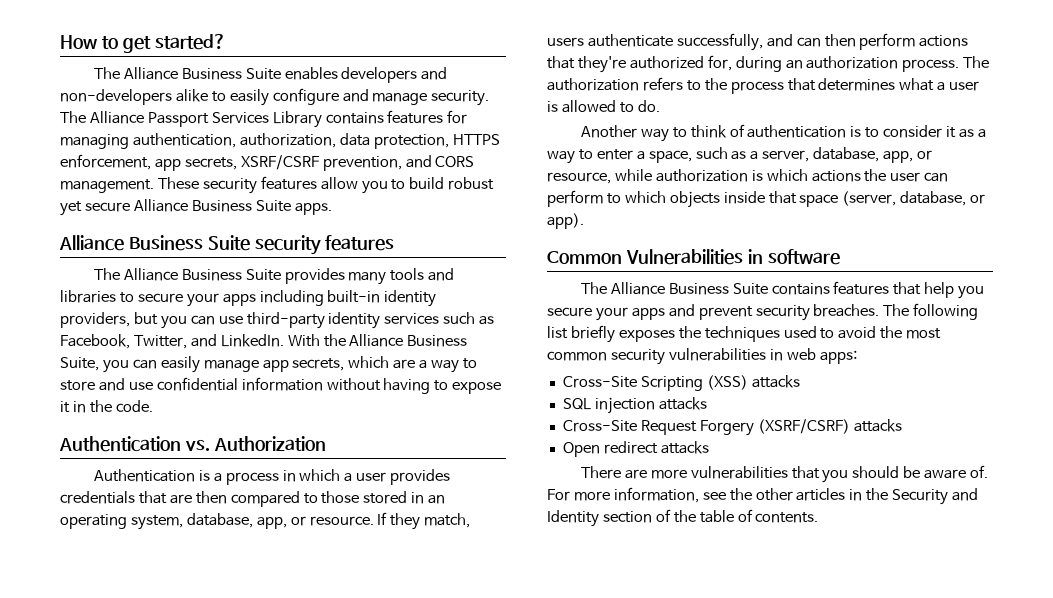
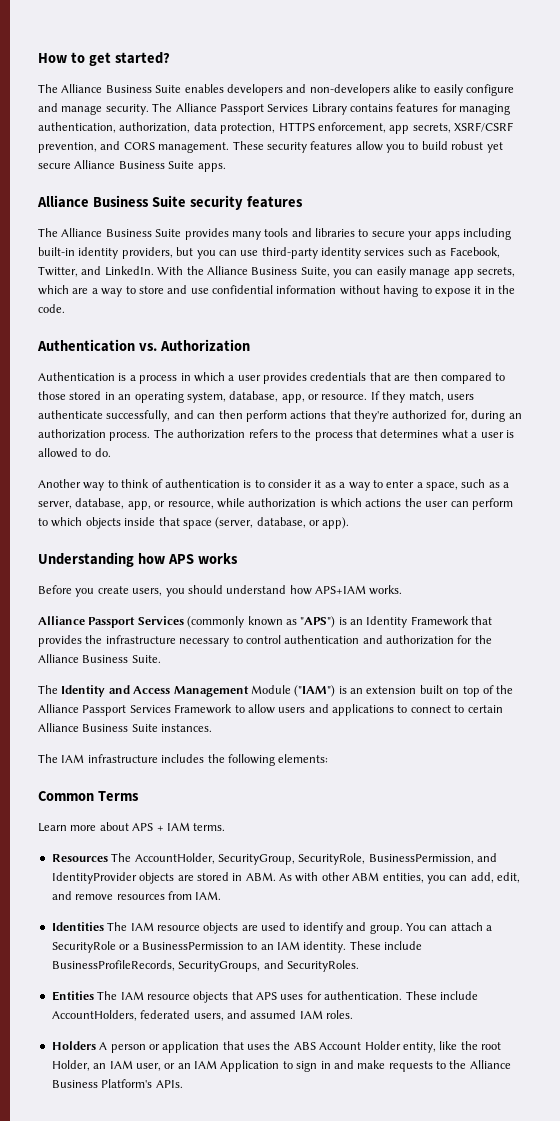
[547,249,840,265] [580,281,985,299] [547,303,979,321] [547,325,942,343] [547,348,857,365] [562,375,800,391] [562,397,707,414] [562,419,902,436] [562,441,709,457] [580,465,989,483] [547,487,979,505] [547,509,819,527] Common Vulnerabilities in software // The Alliance Business Suite contains features that help you secure your apps and prevent security breaches. The following list briefly exposes the techniques used to avoid the most common security vulnerabilities in web apps: // Cross-Site Scripting (XSS) attacks // SQL injection attacks // Cross-Site Request Forgery (XSRF/CSRF) attacks // Open redirect attacks // There are more vulnerabilities that you should be aware of. For more information, see the other articles in the Security and Identity section of the table of contents. -> [38,552,238,567] [38,585,403,597] [38,616,493,628] [38,635,492,647] [38,654,161,663] [38,685,514,697] [38,704,503,716] [38,723,213,732] [38,754,329,766] [38,791,139,801] [38,822,226,832] [51,853,497,865] [51,872,520,884] [51,891,222,900] [51,922,492,934] [51,941,423,953] [51,960,359,972] [51,991,478,1003] [51,1010,353,1021] [51,1041,501,1053] [51,1060,511,1072] [51,1079,183,1088] Understanding how APS works // Before you create users, you should understand how APS+IAM works. // Alliance Passport Services (commonly known as "APS") is an Identity Framework that provides the infrastructure necessary to control authentication and authorization for the Alliance Business Suite. // The Identity and Access Management Module ("IAM") is an extension built on top of the Alliance Passport Services Framework to allow users and applications to connect to certain Alliance Business Suite instances. // The IAM infrastructure includes the following elements: // Common Terms // Learn more about APS + IAM terms. // Resources The AccountHolder, SecurityGroup, SecurityRole, BusinessPermission, and IdentityProvider objects are stored in ABM. As with other ABM entities, you can add, edit, and remove resources from IAM. // Identities The IAM resource objects are used to identify and group. You can attach a SecurityRole or a BusinessPermission to an IAM identity. These include BusinessProfileRecords, SecurityGroups, and SecurityRoles. // Entities The IAM resource objects that APS uses for authentication. These include AccountHolders, federated users, and assumed IAM roles. // Holders A person or application that uses the ABS Account Holder entity, like the root Holder, an IAM user, or an IAM Application to sign in and make requests to the Alliance Business Platform's APIs.

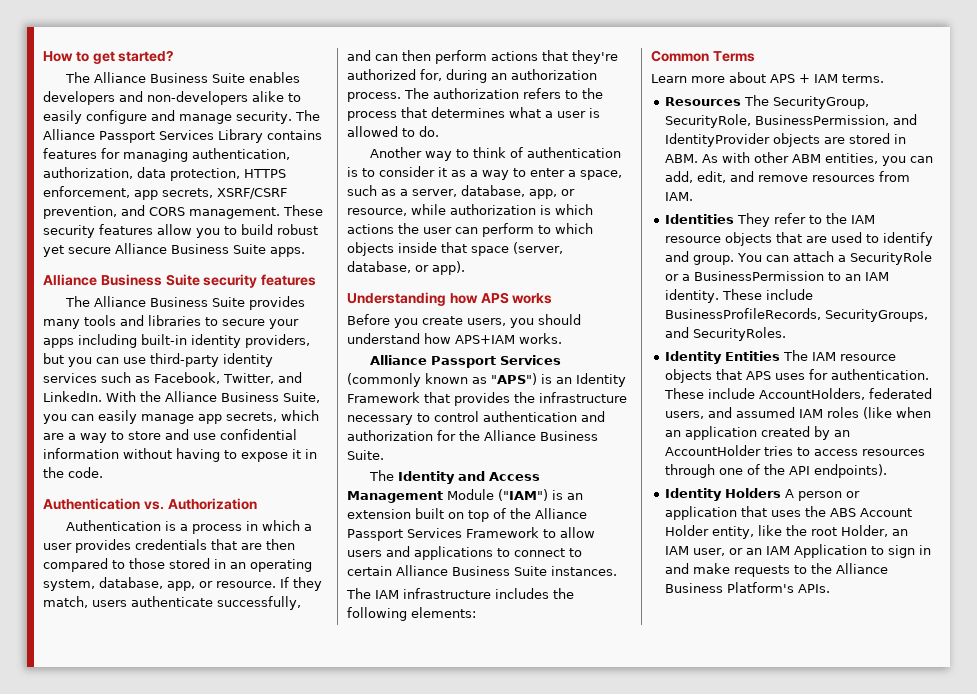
[134,853,215,864] AccountHolder, -> (769, 100) none
[107,922,239,934] The IAM resource objects -> [736,213,875,227] [664,232,802,246] They refer to the IAM resource objects that
(359, 966) none -> [664,351,722,364] Identity
[326,1010,353,1019] roles. // -> [826,407,931,419] [664,426,850,440] [664,445,925,456] [664,464,887,478] [664,488,722,501] roles (like when an application created by an AccountHolder tries to access resources through one of the API endpoints). // Identity

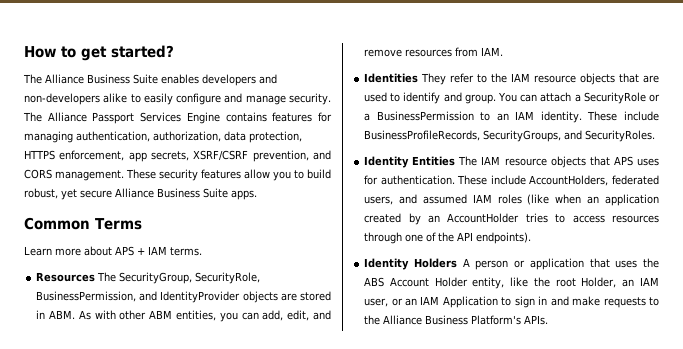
[218,129,263,143] Library -> [186,112,220,124] Engine
[277,224,318,235] robust -> [24,188,58,199] robust,
[43,274,317,288] [65,296,306,310] [43,315,299,329] [43,334,310,348] [43,353,273,367] [43,372,302,384] [43,391,320,403] [43,410,319,424] [43,429,297,443] [43,448,317,462] [43,467,103,478] [43,498,257,510] [66,520,313,534] [43,539,295,553] [43,558,312,572] [43,577,322,591] [43,596,301,610] [347,50,618,64] [347,69,597,83] [347,88,603,102] [347,107,600,121] [347,126,439,137] [370,147,622,161] [347,166,622,180] [347,185,575,199] [347,204,593,216] [347,223,593,237] [347,242,563,256] [347,261,465,275] [347,292,553,306] [347,314,581,328] [347,333,562,344] [370,355,562,368] [347,373,626,387] [347,392,627,406] [347,411,605,425] [347,430,598,441] [347,450,384,460] [369,470,541,484] [347,489,583,503] [347,508,587,522] [347,527,595,541] [347,546,582,560] [347,565,617,576] [346,588,574,599] [347,607,476,621] // Alliance Business Suite security features // The Alliance Business Suite provides many tools and libraries to secure your apps including built-in identity providers, but you can use third-party identity services such as Facebook, Twitter, and LinkedIn. With the Alliance Business Suite, you can easily manage app secrets, which are a way to store and use confidential information without having to expose it in the code. // Authentication vs. Authorization // Authentication is a process in which a user provides credentials that are then compared to those stored in an operating system, database, app, or resource. If they match, users authenticate successfully, and can then perform actions that they're authorized for, during an authorization process. The authorization refers to the process that determines what a user is allowed to do. // Another way to think of authentication is to consider it as a way to enter a space, such as a server, database, app, or resource, while authorization is which actions the user can perform to which objects inside that space (server, database, or app). // Understanding how APS works // Before you create users, you should understand how APS+IAM works. // Alliance Passport Services (commonly known as "APS") is an Identity Framework that provides the infrastructure necessary to control authentication and authorization for the Alliance Business Suite. // The Identity and Access Management Module ("IAM") is an extension built on top of the Alliance Passport Services Framework to allow users and applications to connect to certain Alliance Business Suite instances. // The IAM infrastructure includes the following elements: -> (257, 195) none

